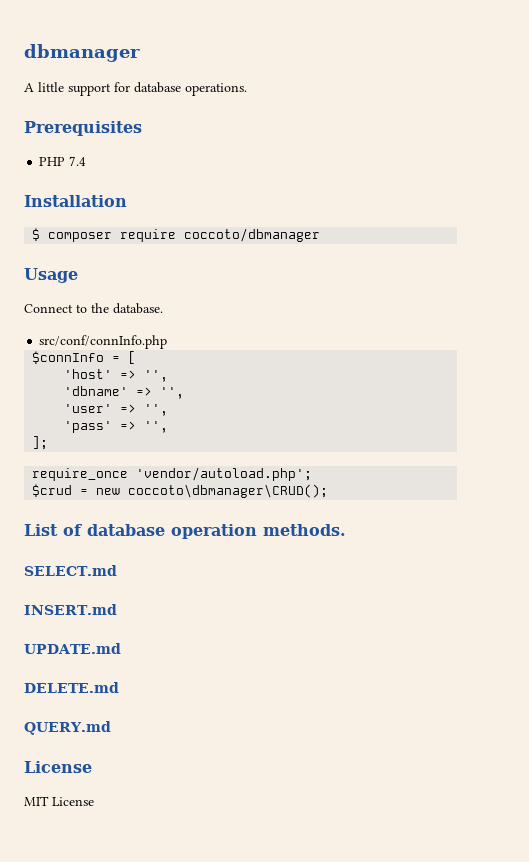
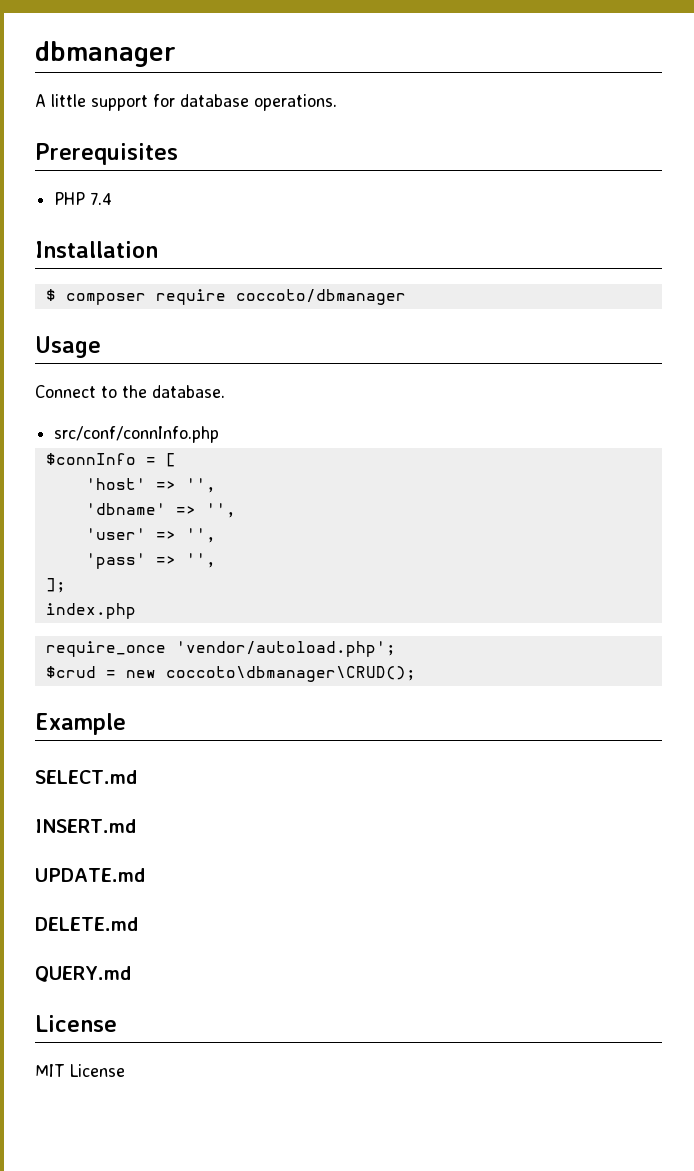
(49, 443) none -> [45,603,136,619] // index.php
[24,524,346,539] List of database operation methods. -> [35,713,126,735] Example

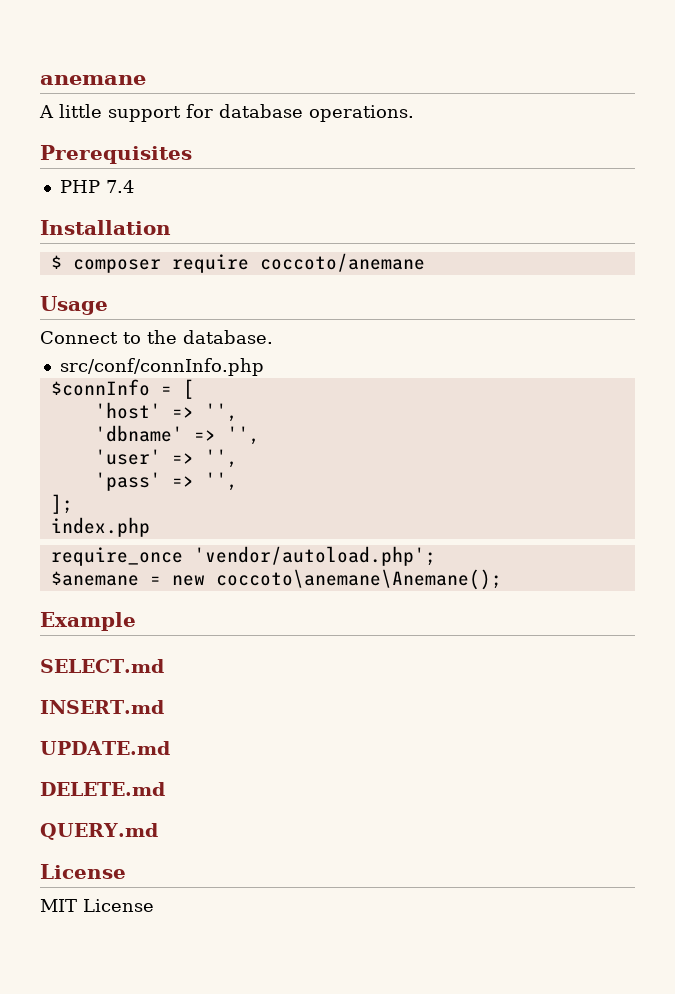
[35,41,176,67] dbmanager -> [40,75,146,85] anemane
[235,289,406,305] coccoto/dbmanager -> [259,253,425,272] coccoto/anemane
[45,666,96,678] $crud -> [50,571,139,586] $anemane
[165,666,416,682] coccoto\dbmanager\CRUD(); -> [215,569,502,590] coccoto\anemane\Anemane();

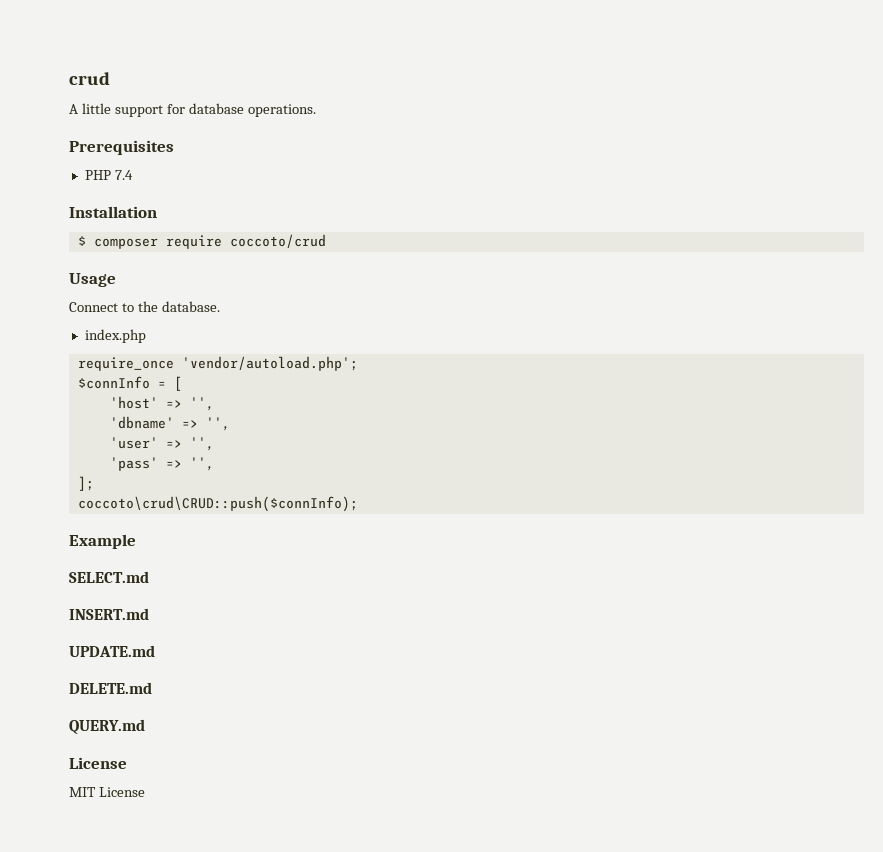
[40,75,146,85] anemane -> [69,72,110,85] crud
[259,253,425,272] coccoto/anemane -> [229,234,326,248] coccoto/crud
[59,358,264,376] src/conf/connInfo.php -> [84,329,146,343] [77,356,358,371] index.php // require_once 'vendor/autoload.php';
[50,517,150,537] [50,546,436,566] [50,569,502,590] index.php // require_once 'vendor/autoload.php'; // $anemane = new coccoto\anemane\Anemane(); -> [77,496,358,512] coccoto\crud\CRUD::push($connInfo);

